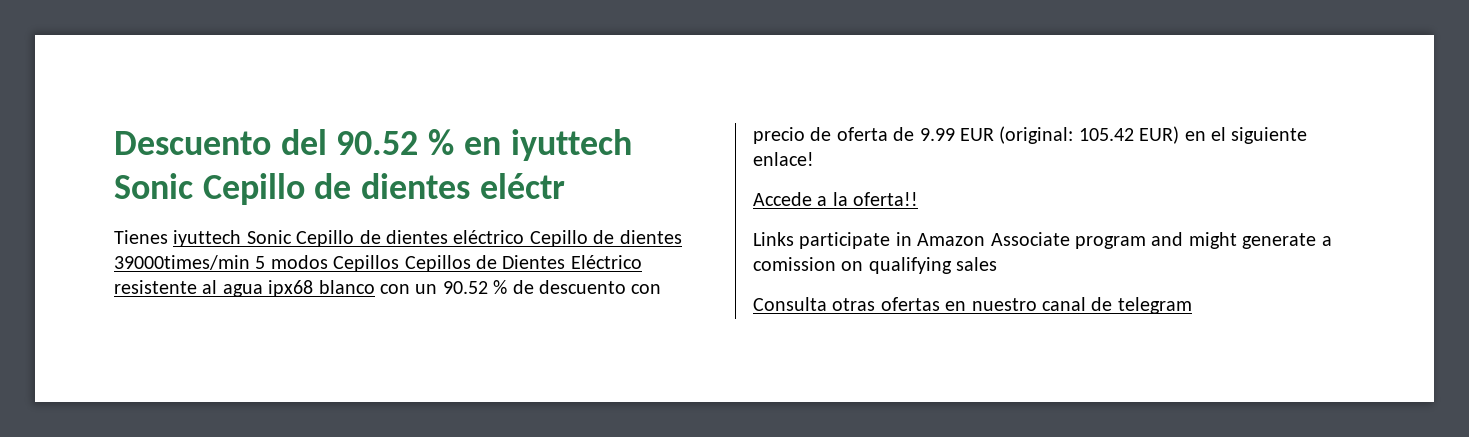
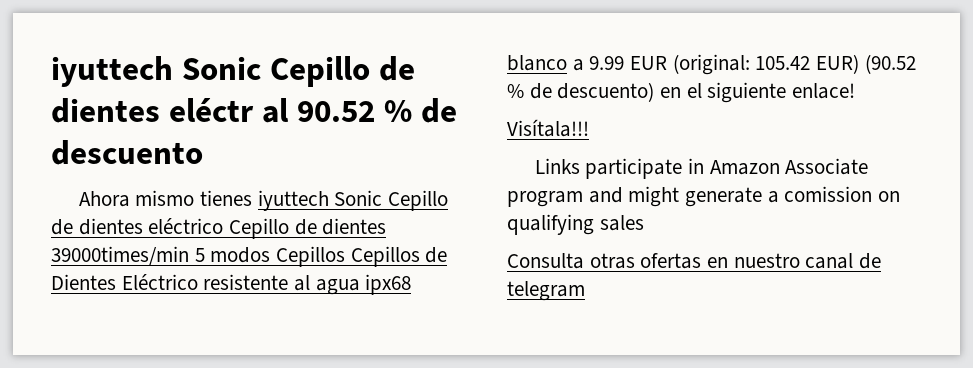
[114,129,501,155] Descuento del 90.52 % en -> (51, 71) none
[114,230,168,244] // Tienes -> [261,98,457,123] [51,140,203,165] [78,190,253,207] al 90.52 % de descuento // Ahora mismo tienes
[380,280,662,294] [753,127,915,144] con un 90.52 % de descuento con precio de oferta de -> [572,59,584,71] a
(1180, 135) none -> [864,54,916,74] [507,82,655,102] (90.52 % de descuento)
[753,192,919,206] Accede a la oferta!! -> [507,119,589,137] Visítala!!!

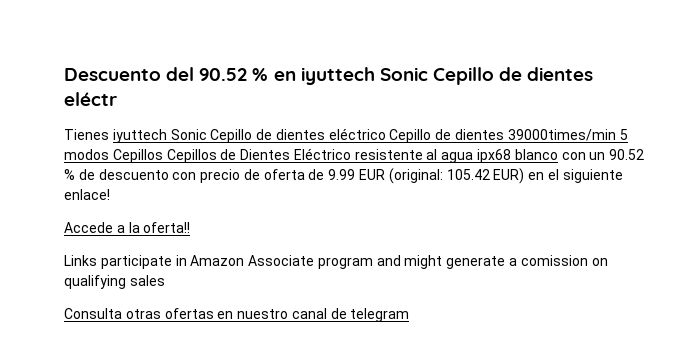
(51, 71) none -> [64,67,296,81] Descuento del 90.52 % en
[261,98,457,123] [51,140,203,165] [78,190,253,207] al 90.52 % de descuento // Ahora mismo tienes -> [64,129,109,140] // Tienes
[572,59,584,71] a -> [561,149,645,160] [64,169,325,183] con un 90.52 % de descuento con precio de oferta de
[864,54,916,74] [507,82,655,102] (90.52 % de descuento) -> (525, 176) none
[507,119,589,137] Visítala!!! -> [64,222,191,233] Accede a la oferta!!

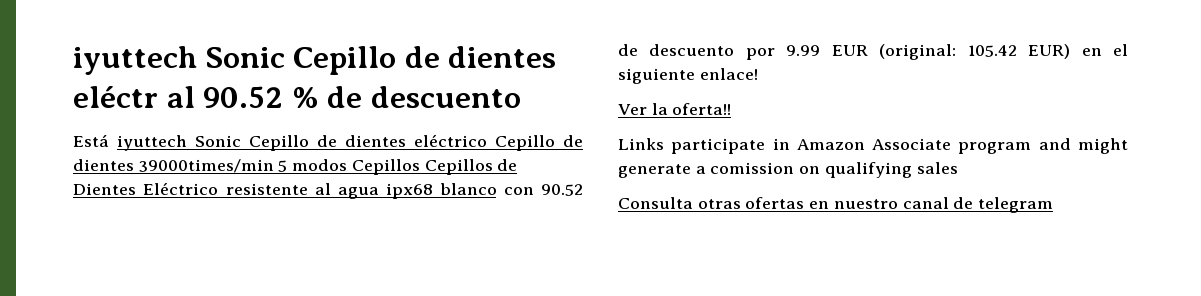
[64,67,296,81] Descuento del 90.52 % en -> (73, 60) none
[64,129,109,140] // Tienes -> [166,86,521,108] [73,134,109,147] al 90.52 % de descuento // Está
[589,149,645,160] [64,169,325,183] un 90.52 % de descuento con precio de oferta de -> [541,184,583,196] [618,44,775,60] 90.52 de descuento por
[64,222,125,233] Accede a -> [618,104,647,115] Ver

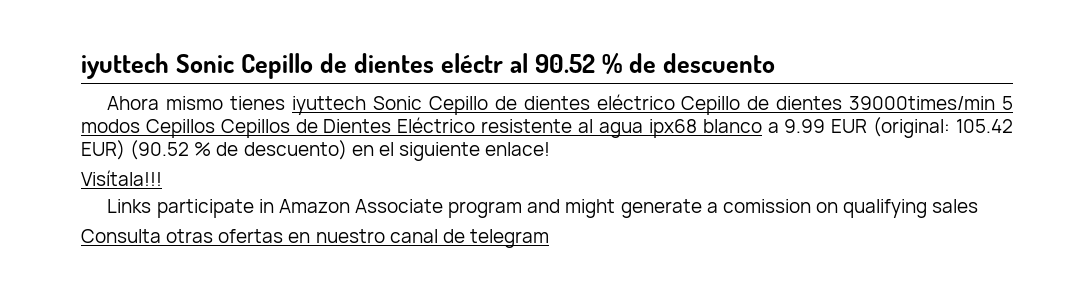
[73,134,109,147] Está -> [107,96,286,110] Ahora mismo tienes
[503,184,583,196] [618,44,775,60] con 90.52 de descuento por -> [767,122,779,133] a
(1071, 51) none -> [130,140,347,160] (90.52 % de descuento)
[618,103,732,115] Ver la oferta!! -> [81,170,162,186] Visítala!!!

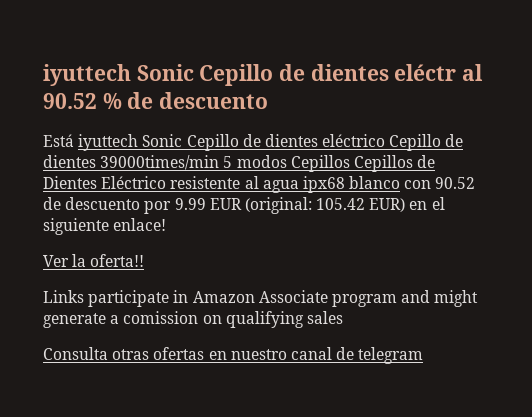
[107,96,286,110] Ahora mismo tienes -> [43,134,74,147] Está
[767,122,779,133] a -> [404,177,476,189] [43,197,172,214] con 90.52 de descuento por
[130,140,347,160] (90.52 % de descuento) -> (406, 205) none
[81,170,162,186] Visítala!!! -> [43,254,145,267] Ver la oferta!!

